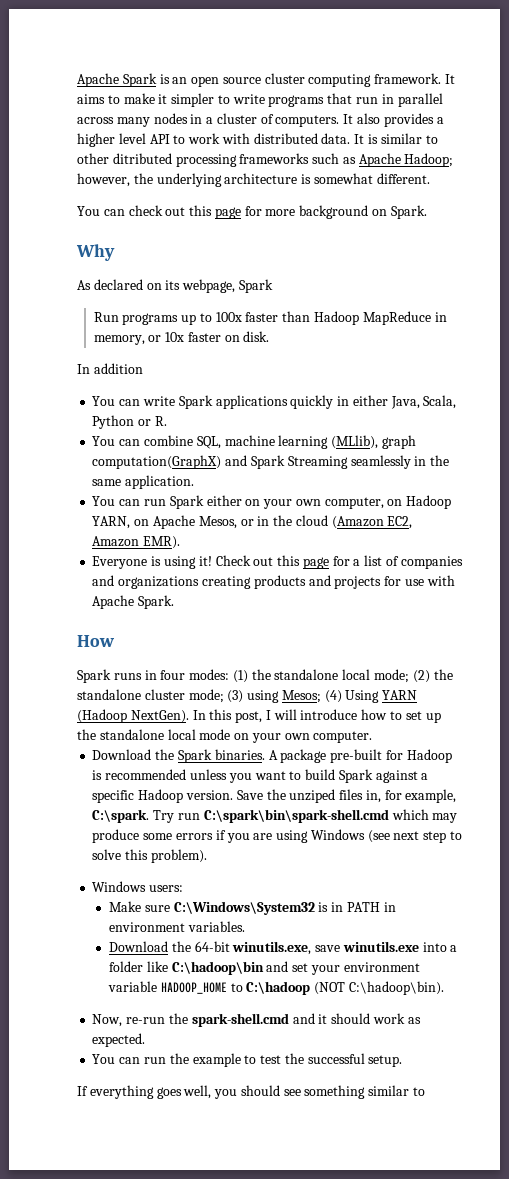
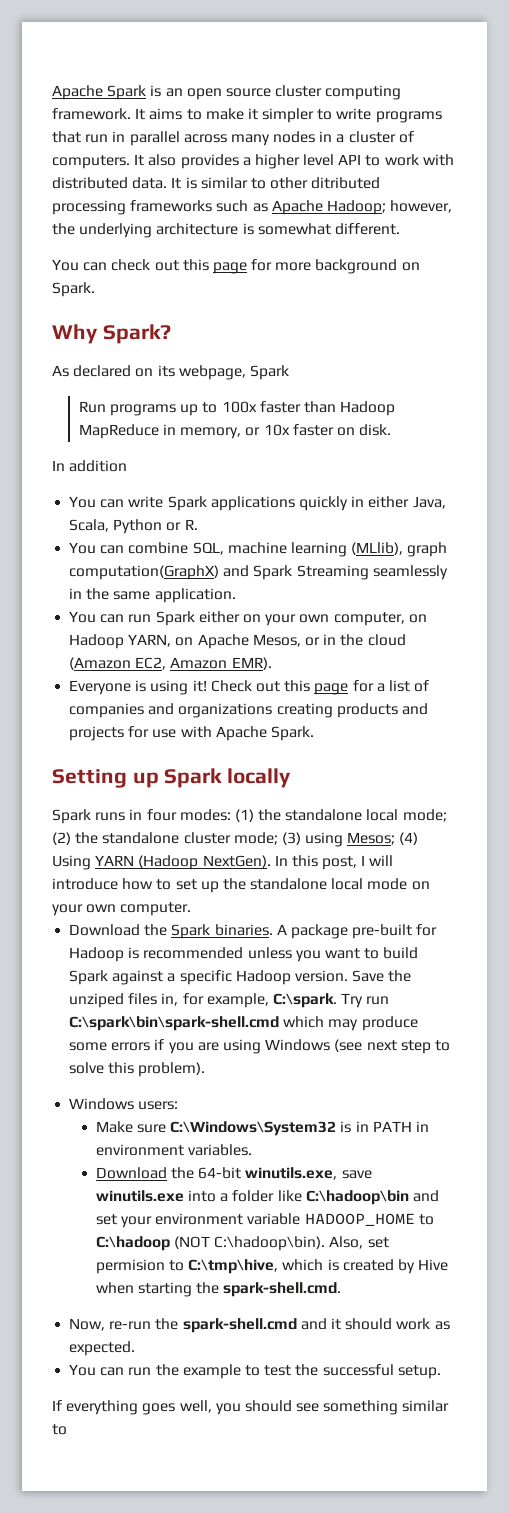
(115, 252) none -> [102,324,171,344] Spark?
[77,635,115,647] How -> [52,768,292,788] Setting up Spark locally
(444, 988) none -> [329,1236,389,1249] [95,1259,449,1274] [95,1282,342,1297] Also, set permision to C:\tmp\hive, which is created by Hive when starting the spark-shell.cmd.

